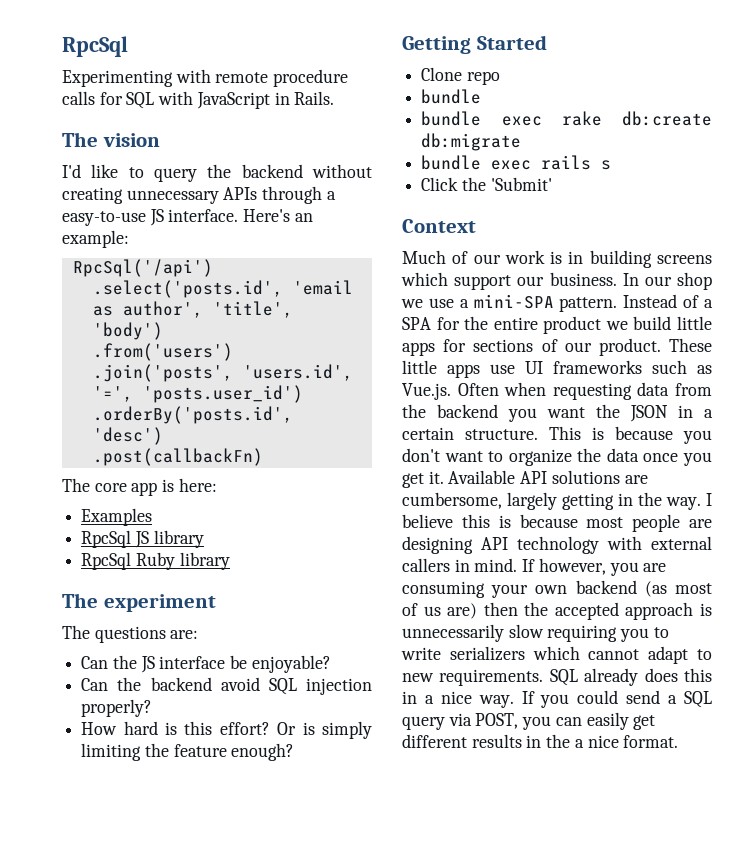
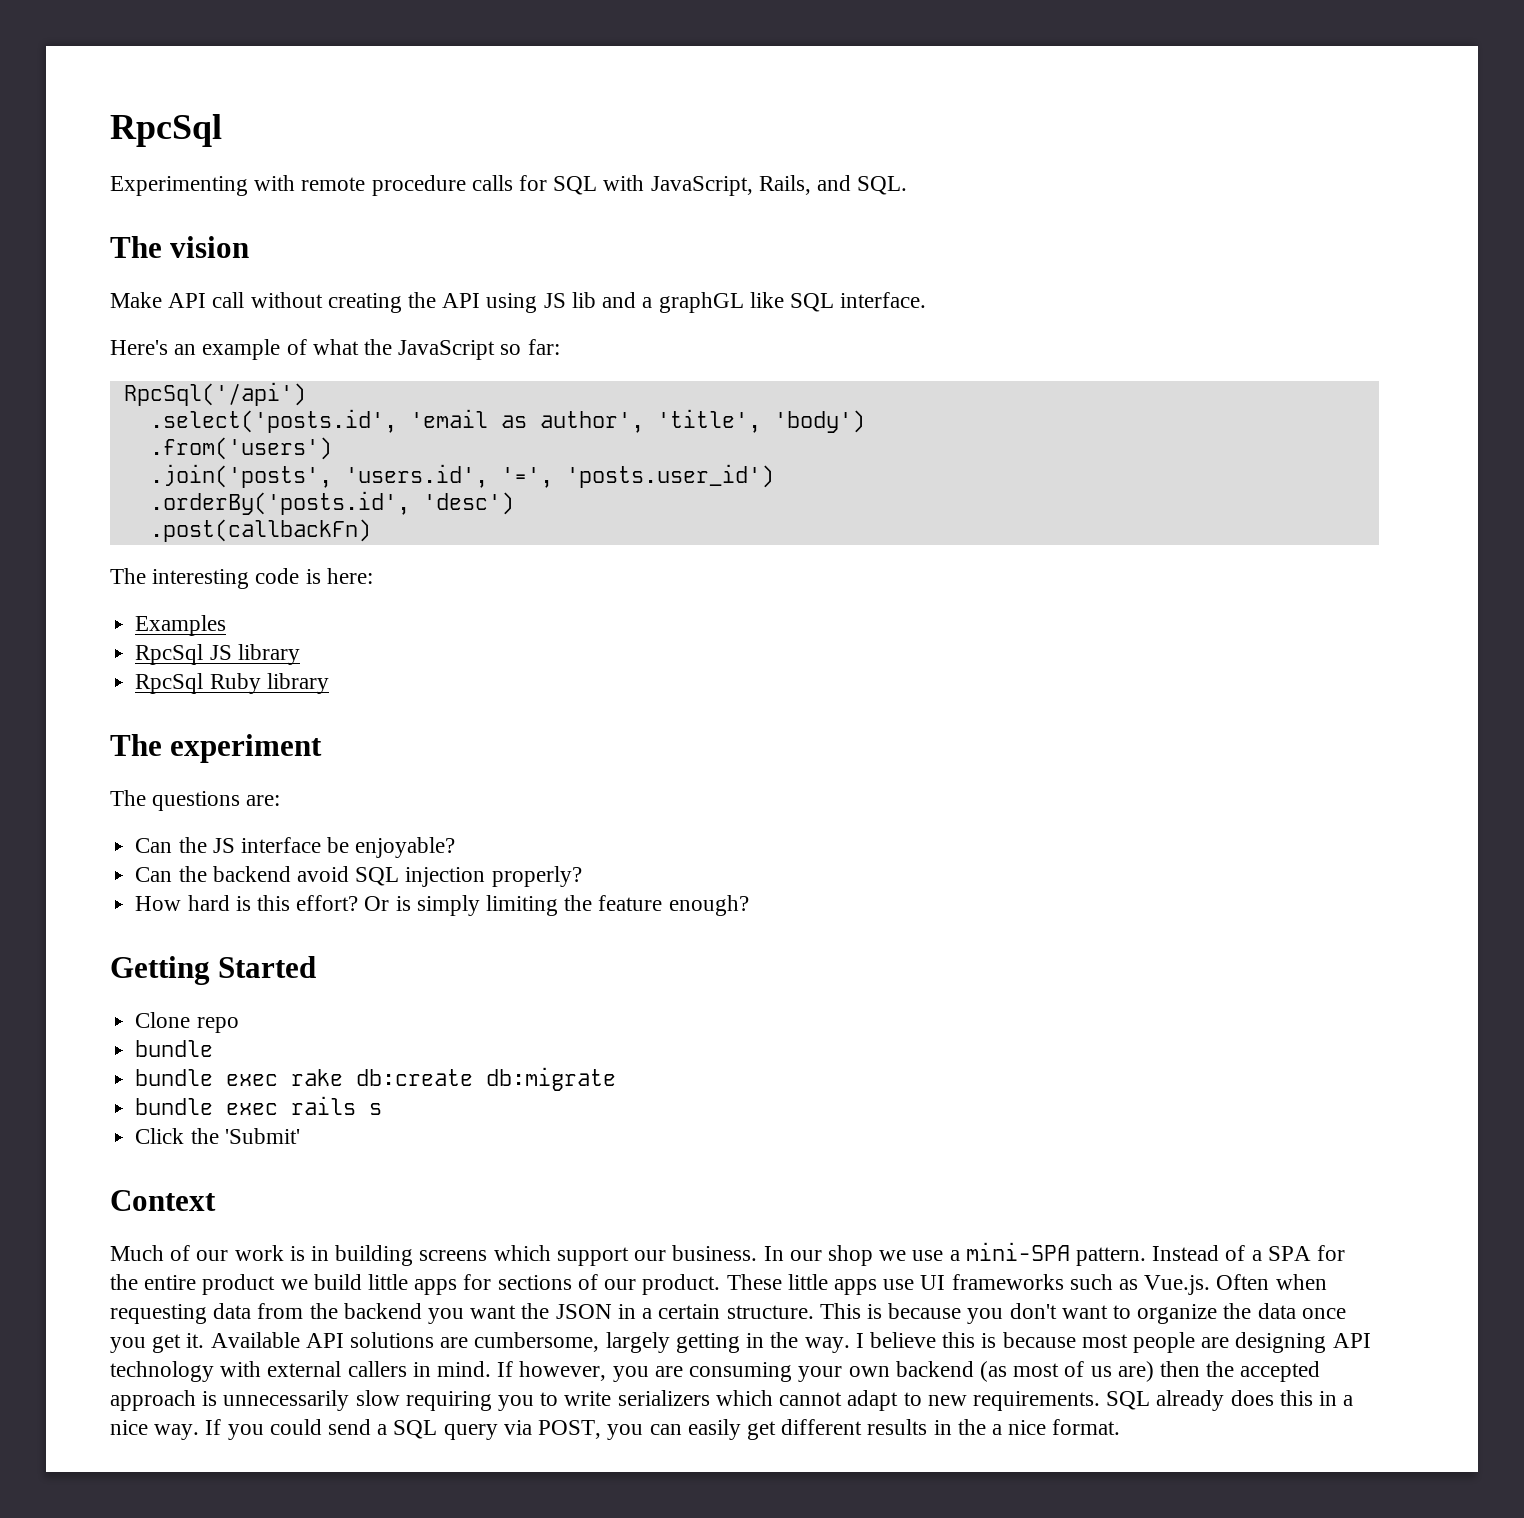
[196,91,335,109] [62,132,160,147] [62,164,372,182] [62,186,336,204] [62,209,164,226] JavaScript in Rails. // The vision // I'd like to query the backend without creating unnecessary APIs through a easy-to-use JS -> [650,175,908,196] [110,236,250,258] [110,292,834,313] JavaScript, Rails, and SQL. // The vision // Make API call without creating the API using JS lib and a graphGL like SQL
(239, 215) none -> (927, 300) //
[62,230,129,248] example: -> [202,339,560,360] example of what the JavaScript so far:
[94,482,158,496] core app -> [152,568,300,589] interesting code

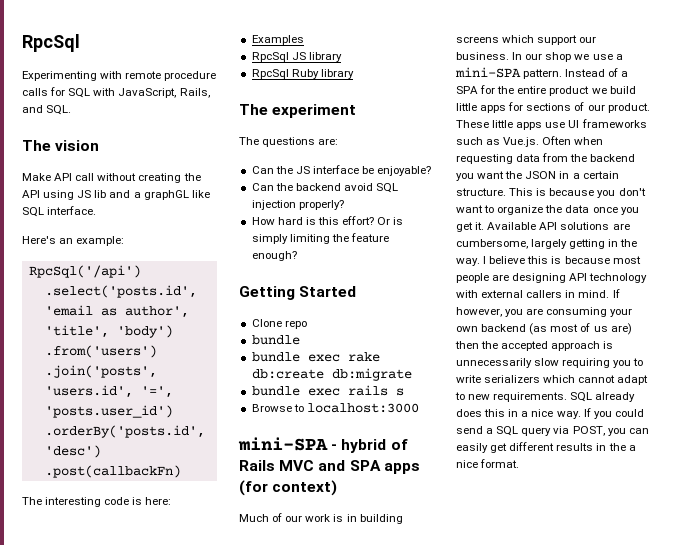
[202,339,560,360] example of what the JavaScript so far: -> [76,236,125,246] example:
[135,1128,300,1144] [110,1190,216,1211] Click the 'Submit' // Context -> [251,403,419,413] [238,437,408,453] [239,460,420,474] [239,480,338,496] Browse to localhost:3000 // mini-SPA - hybrid of Rails MVC and SPA apps (for context)

